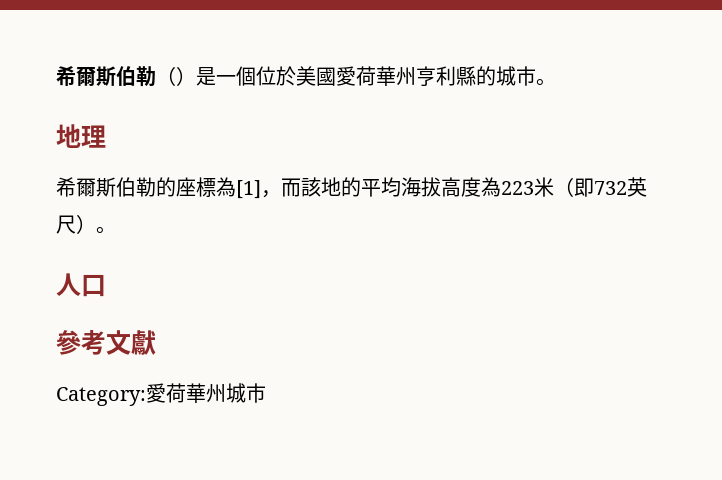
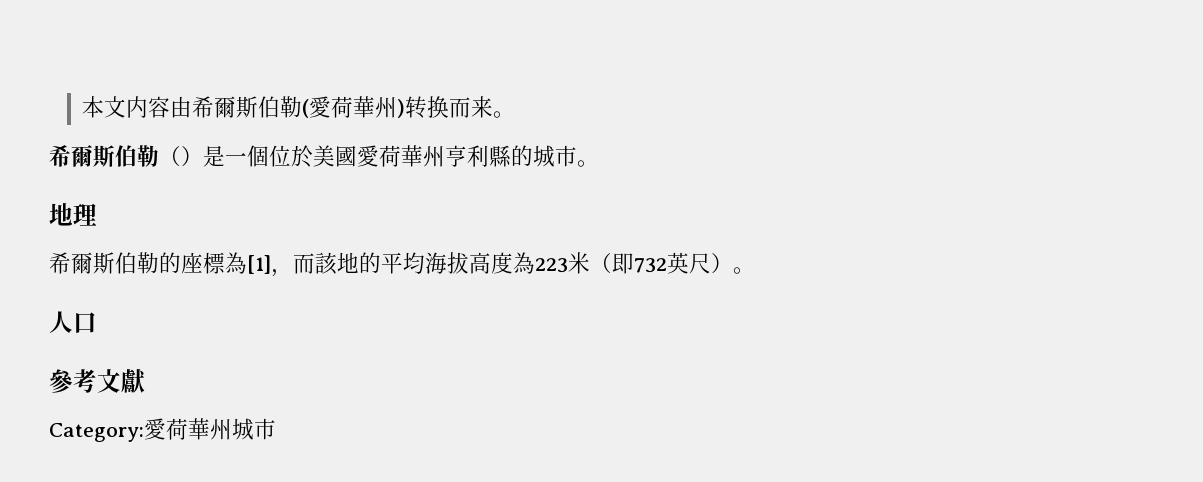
(56, 76) none -> [82,96,516,119] 本文内容由希爾斯伯勒(愛荷華州)转换而来。 //

